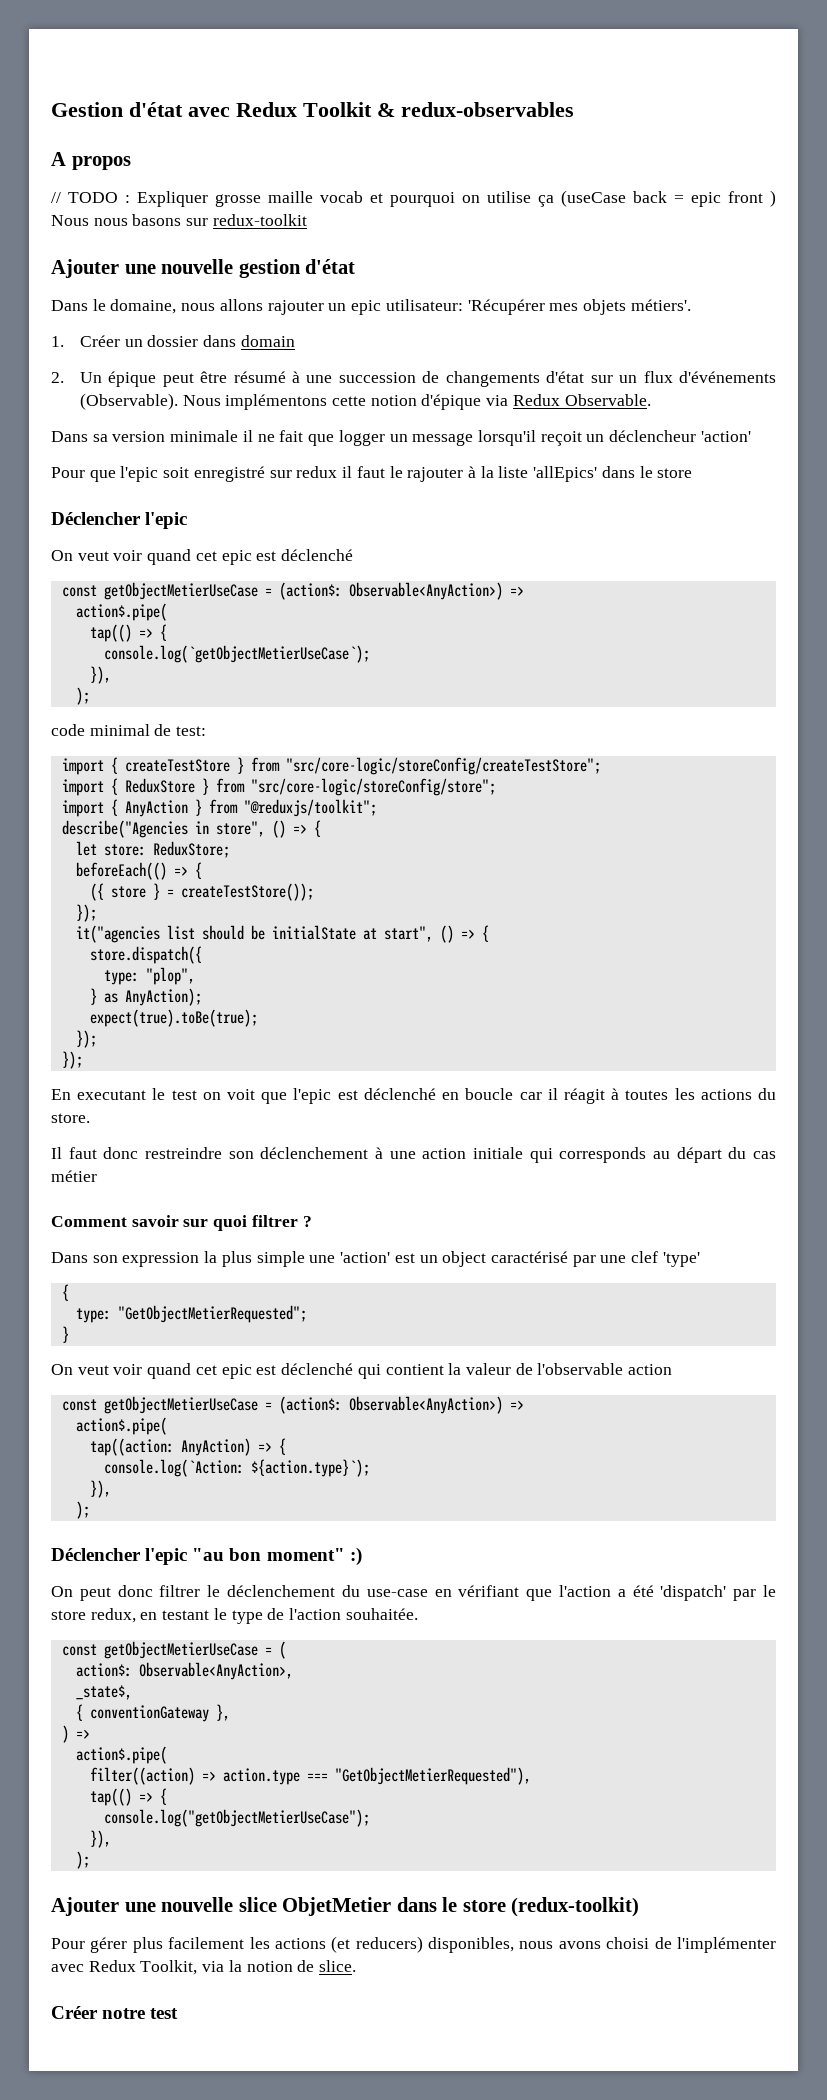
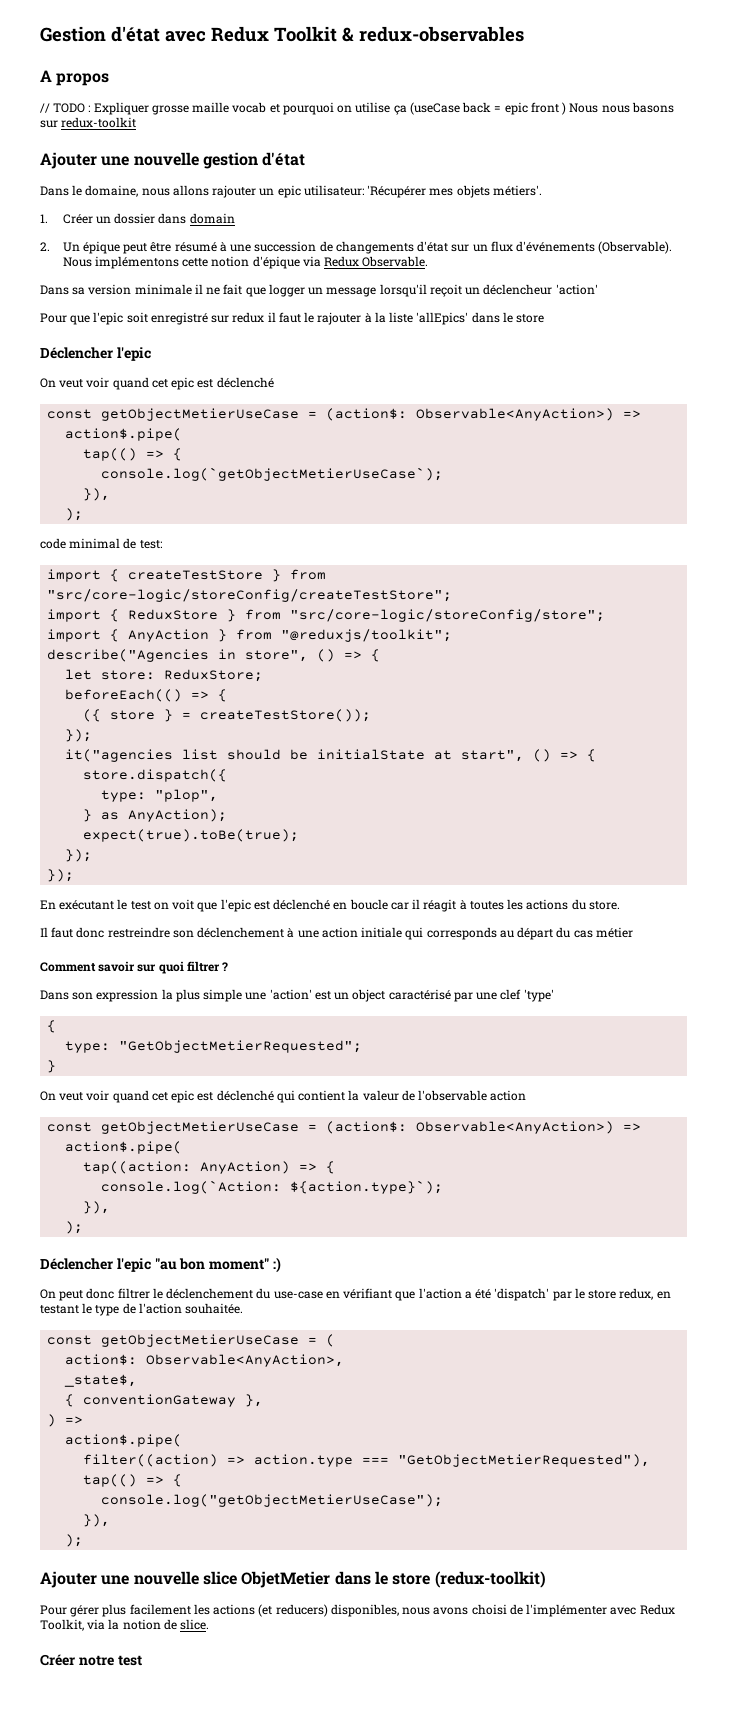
[77,1090,147,1100] executant -> [59,900,115,910] exécutant

